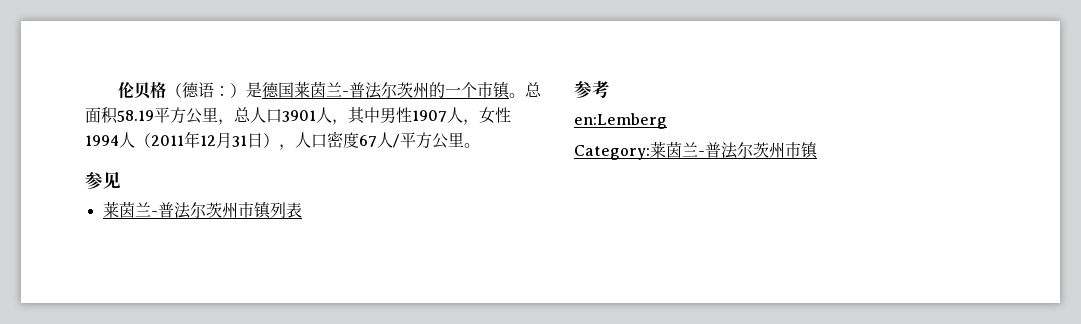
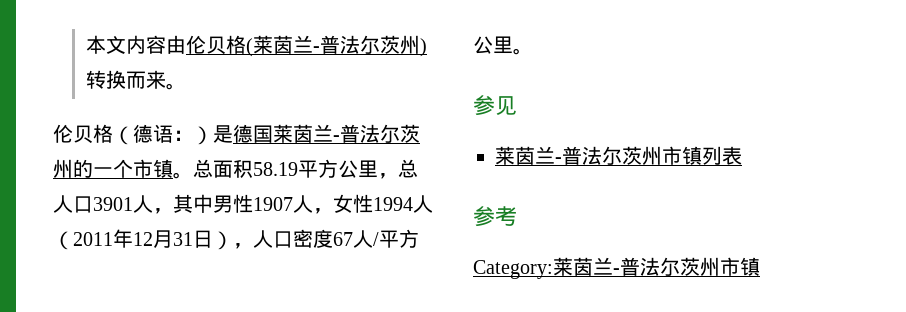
(118, 90) none -> [86,35,428,57] [86,70,187,90] 本文内容由伦贝格(莱茵兰-普法尔茨州)转换而来。 //
[574,113,667,129] // en:Lemberg -> (517, 216) none

